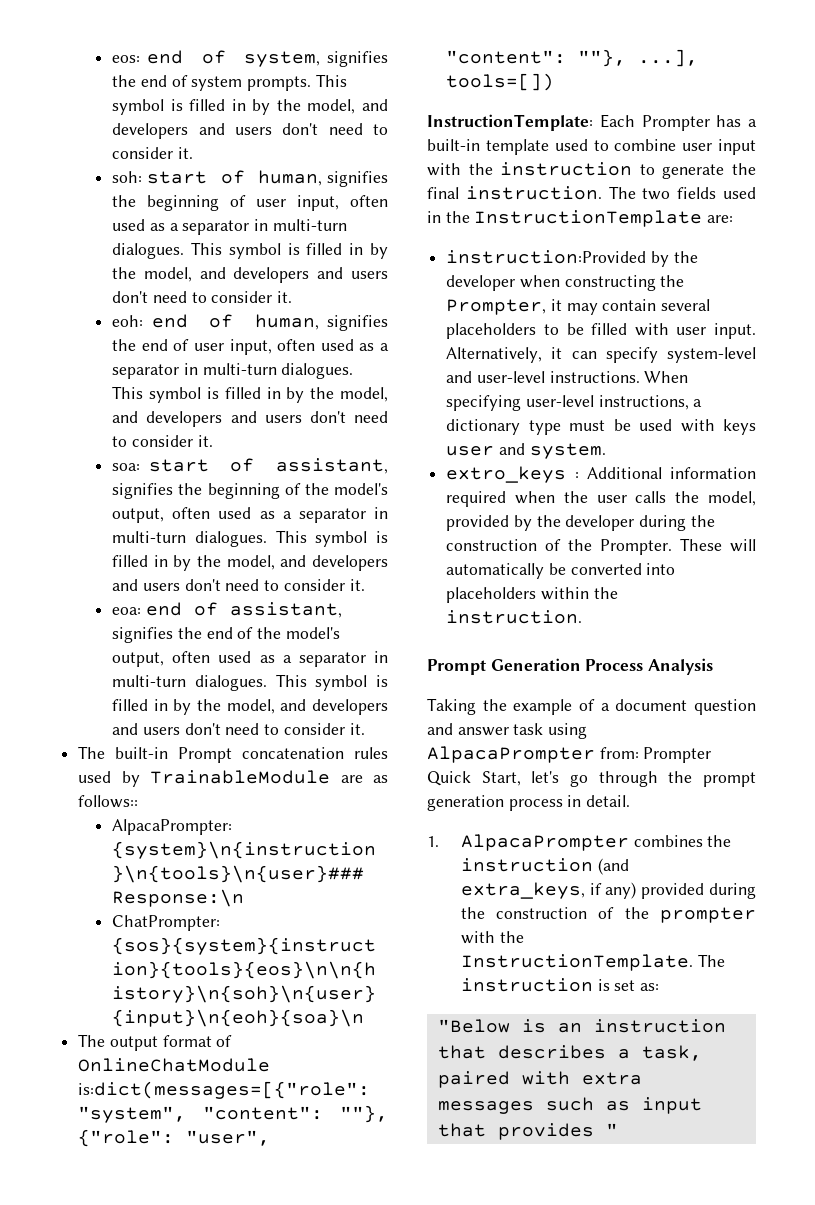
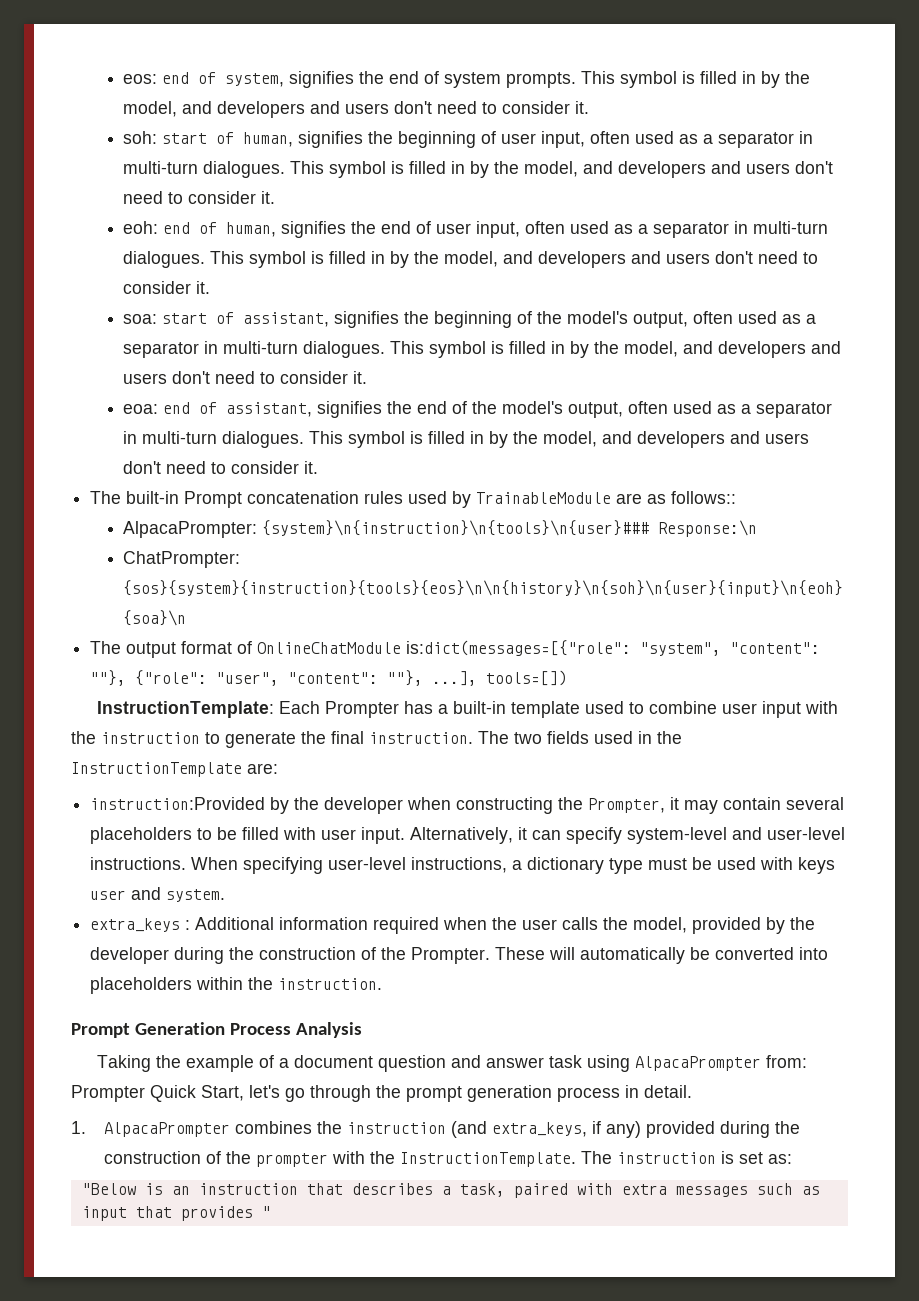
[446,466,567,483] extro_keys -> [90,918,181,932] extra_keys

